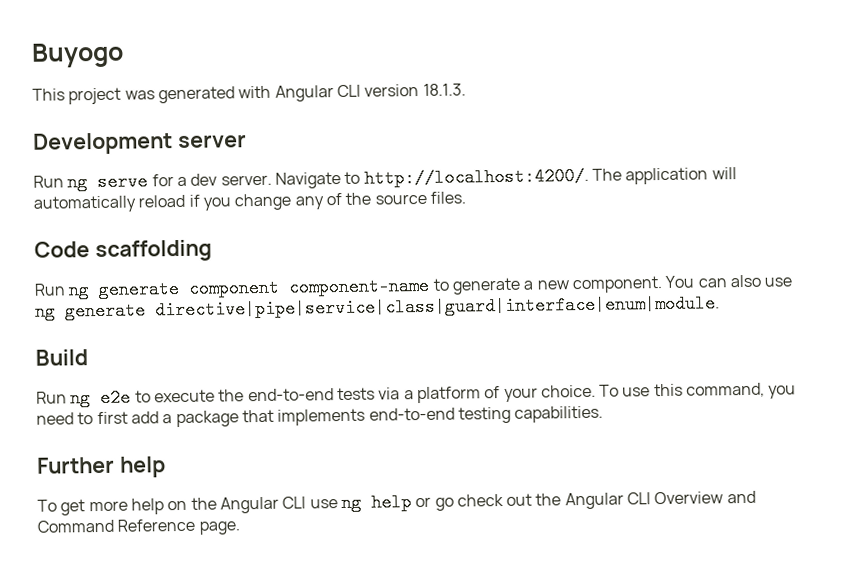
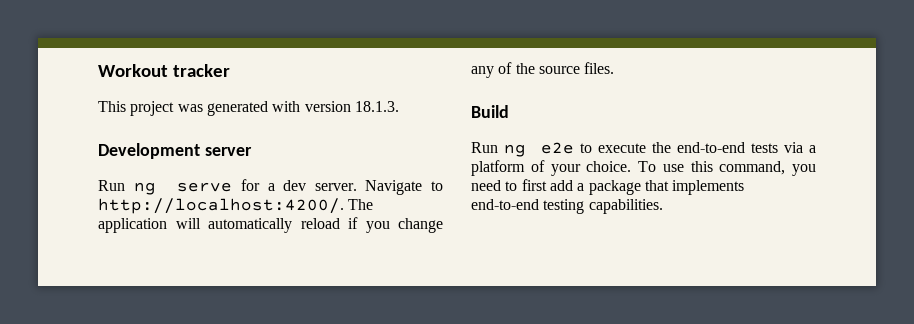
[31,42,124,68] Buyogo -> [98,64,230,77] Workout tracker
[274,84,361,102] Angular CLI -> (301, 106) none
[34,239,212,263] [34,274,793,300] [35,294,720,321] // Code scaffolding // Run ng generate component component-name to generate a new component. You can also use ng generate directive|pipe|service|class|guard|interface|enum|module. -> (615, 68) none
[37,456,166,478] [37,490,756,516] [37,518,240,535] // Further help // To get more help on the Angular CLI use ng help or go check out the Angular CLI Overview and Command Reference page. -> (663, 206) none

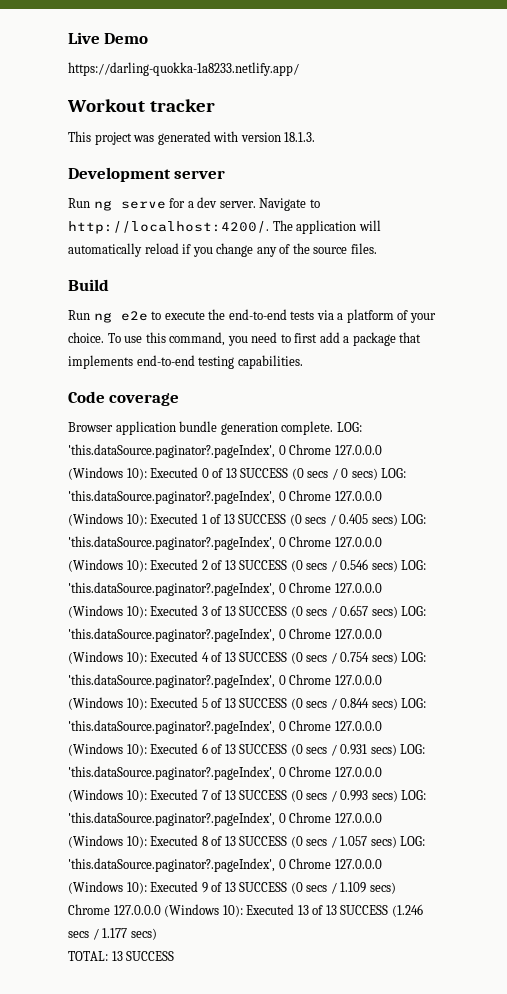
(98, 70) none -> [68,32,149,44] [68,62,299,76] Live Demo // https://darling-quokka-1a8233.netlify.app/ //
(663, 206) none -> [68,391,180,406] [68,421,362,435] [68,444,382,458] [68,467,407,480] [68,490,382,504] [68,513,427,526] [68,536,382,550] [68,559,427,572] [68,582,382,596] [68,605,427,618] [68,628,382,642] [68,651,427,664] [68,674,382,688] [68,697,427,710] [68,720,382,734] [68,743,426,756] [68,766,382,780] [68,789,427,802] [68,812,382,826] [68,835,426,848] [68,858,382,872] [68,881,396,894] [68,904,423,917] [68,928,157,940] [68,951,175,961] // Code coverage // Browser application bundle generation complete. LOG: 'this.dataSource.paginator?.pageIndex', 0 Chrome 127.0.0.0 (Windows 10): Executed 0 of 13 SUCCESS (0 secs / 0 secs) LOG: 'this.dataSource.paginator?.pageIndex', 0 Chrome 127.0.0.0 (Windows 10): Executed 1 of 13 SUCCESS (0 secs / 0.405 secs) LOG: 'this.dataSource.paginator?.pageIndex', 0 Chrome 127.0.0.0 (Windows 10): Executed 2 of 13 SUCCESS (0 secs / 0.546 secs) LOG: 'this.dataSource.paginator?.pageIndex', 0 Chrome 127.0.0.0 (Windows 10): Executed 3 of 13 SUCCESS (0 secs / 0.657 secs) LOG: 'this.dataSource.paginator?.pageIndex', 0 Chrome 127.0.0.0 (Windows 10): Executed 4 of 13 SUCCESS (0 secs / 0.754 secs) LOG: 'this.dataSource.paginator?.pageIndex', 0 Chrome 127.0.0.0 (Windows 10): Executed 5 of 13 SUCCESS (0 secs / 0.844 secs) LOG: 'this.dataSource.paginator?.pageIndex', 0 Chrome 127.0.0.0 (Windows 10): Executed 6 of 13 SUCCESS (0 secs / 0.931 secs) LOG: 'this.dataSource.paginator?.pageIndex', 0 Chrome 127.0.0.0 (Windows 10): Executed 7 of 13 SUCCESS (0 secs / 0.993 secs) LOG: 'this.dataSource.paginator?.pageIndex', 0 Chrome 127.0.0.0 (Windows 10): Executed 8 of 13 SUCCESS (0 secs / 1.057 secs) LOG: 'this.dataSource.paginator?.pageIndex', 0 Chrome 127.0.0.0 (Windows 10): Executed 9 of 13 SUCCESS (0 secs / 1.109 secs) Chrome 127.0.0.0 (Windows 10): Executed 13 of 13 SUCCESS (1.246 secs / 1.177 secs) // TOTAL: 13 SUCCESS

